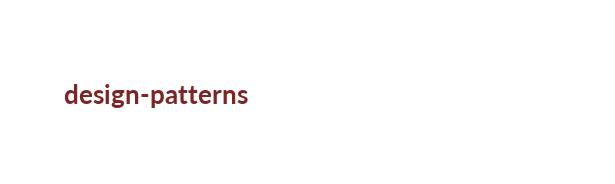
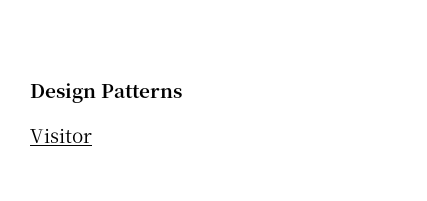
[64,84,248,108] design-patterns -> [30,83,183,103] [30,128,92,143] Design Patterns // Visitor

